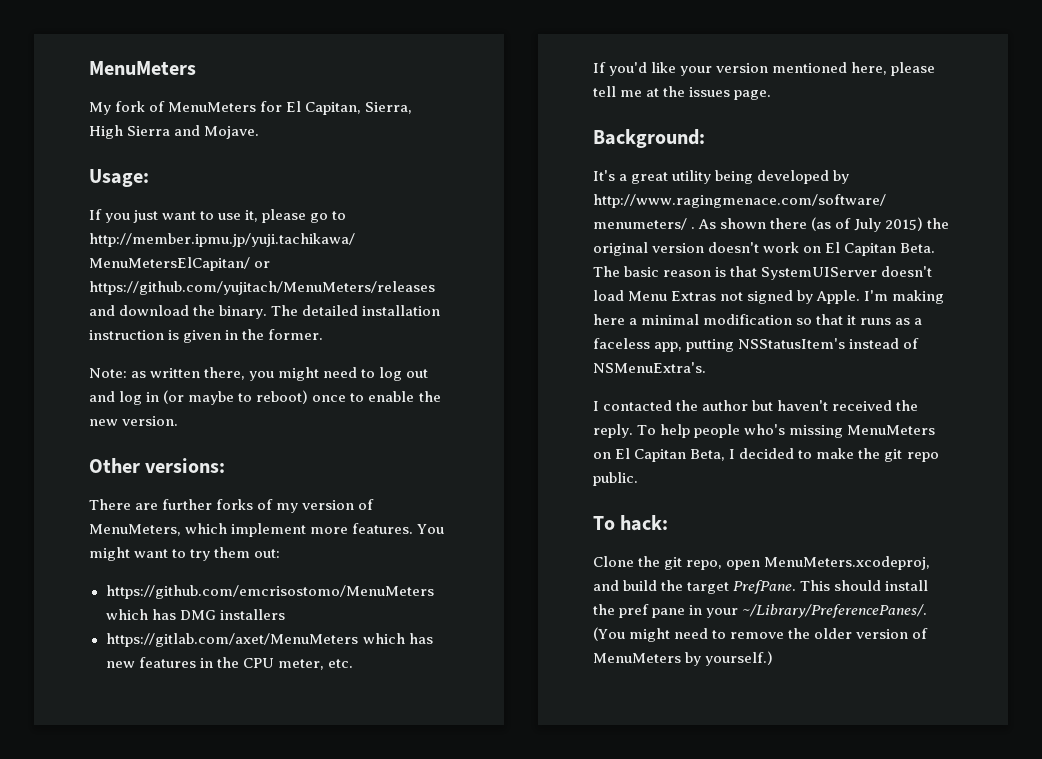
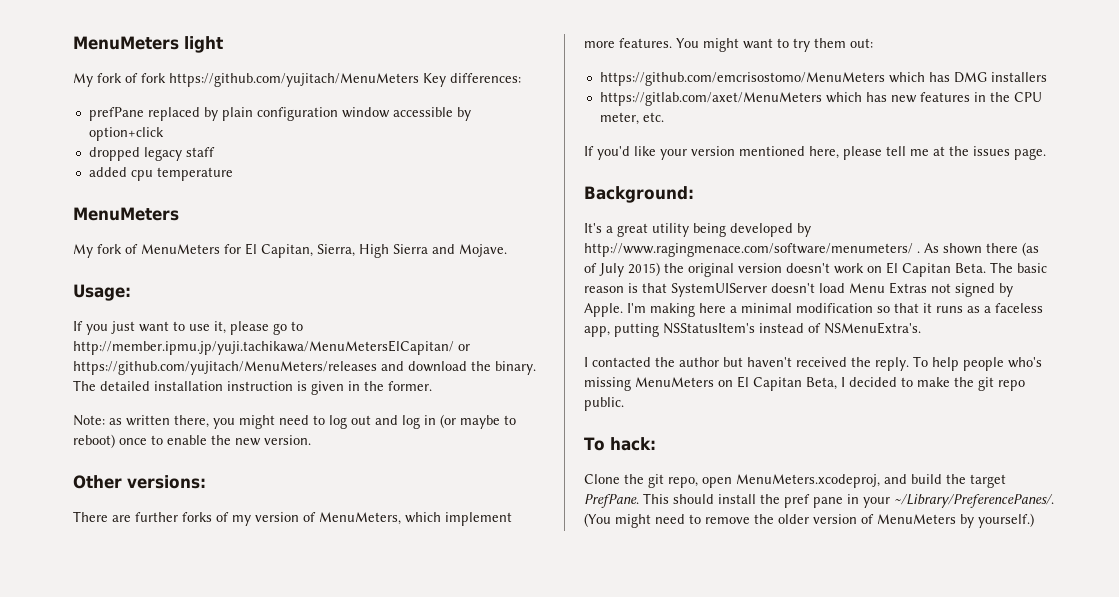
[89,61,196,75] MenuMeters -> [73,36,223,53] [73,73,521,87] [88,107,471,121] [88,127,164,141] [88,147,215,161] [88,167,233,181] [73,207,179,221] MenuMeters light // My fork of fork https://github.com/yujitach/MenuMeters Key differences: // prefPane replaced by plain configuration window accessible by option+click // dropped legacy staff // added cpu temperature // MenuMeters

